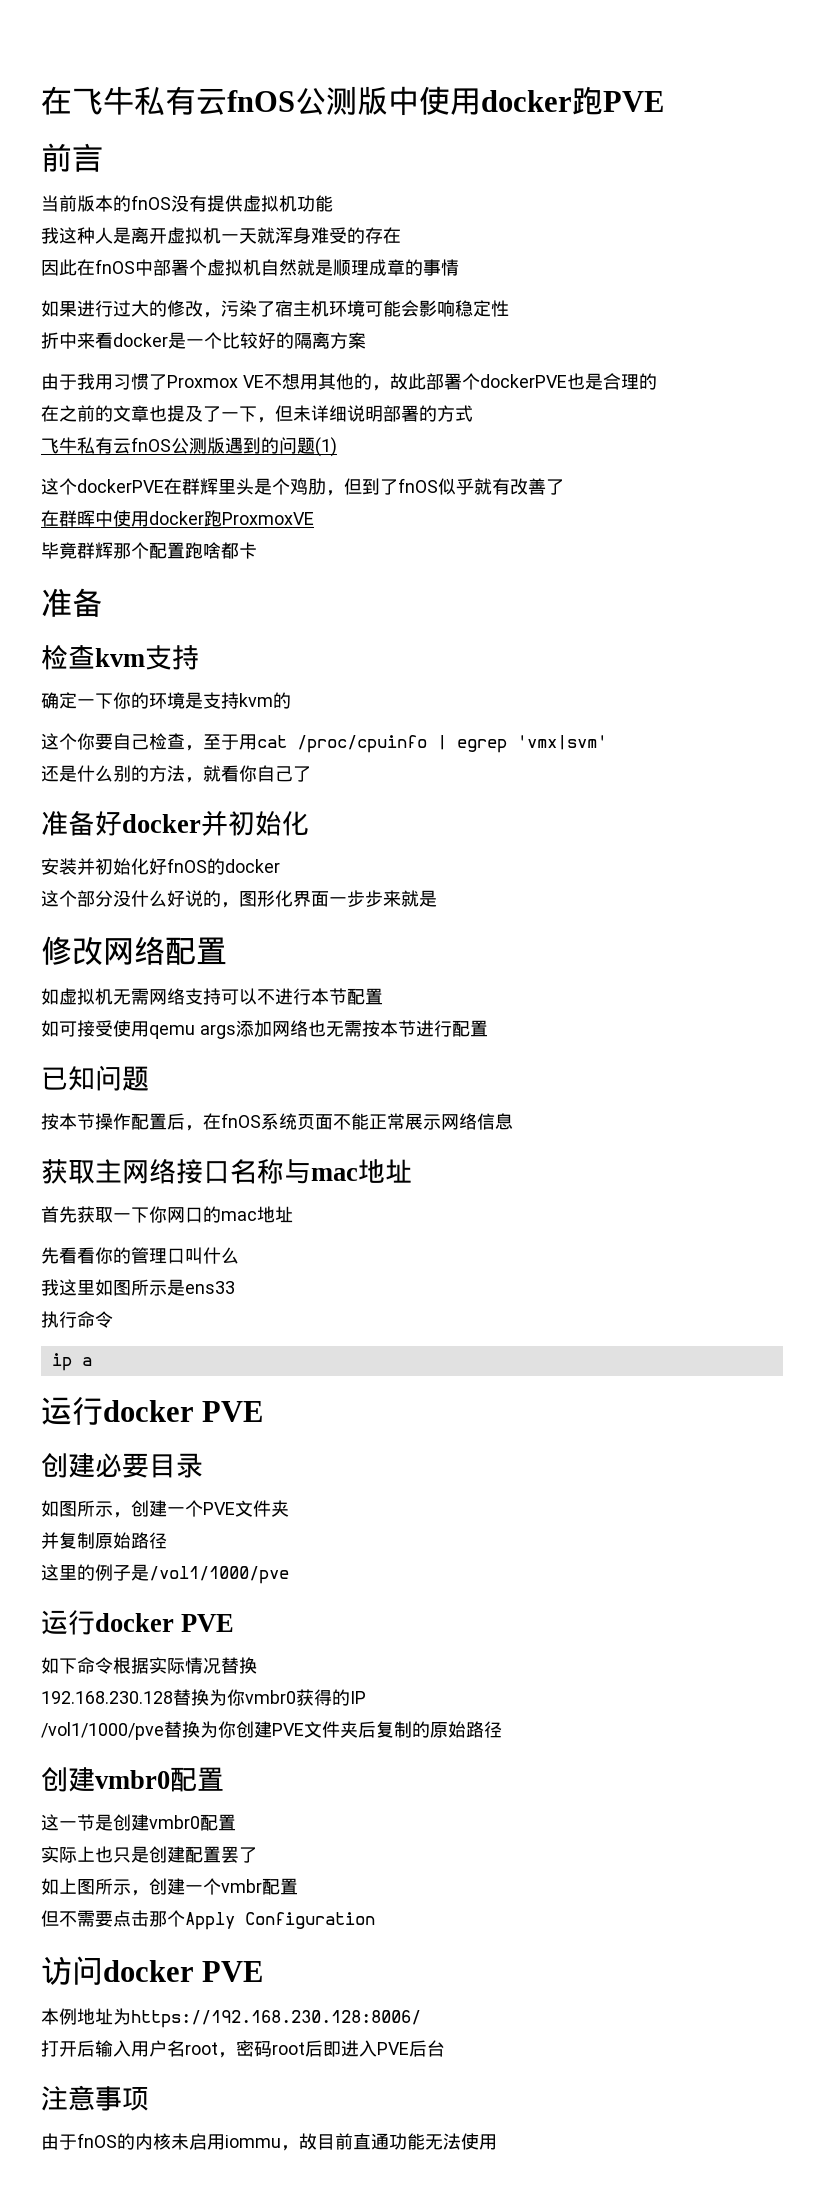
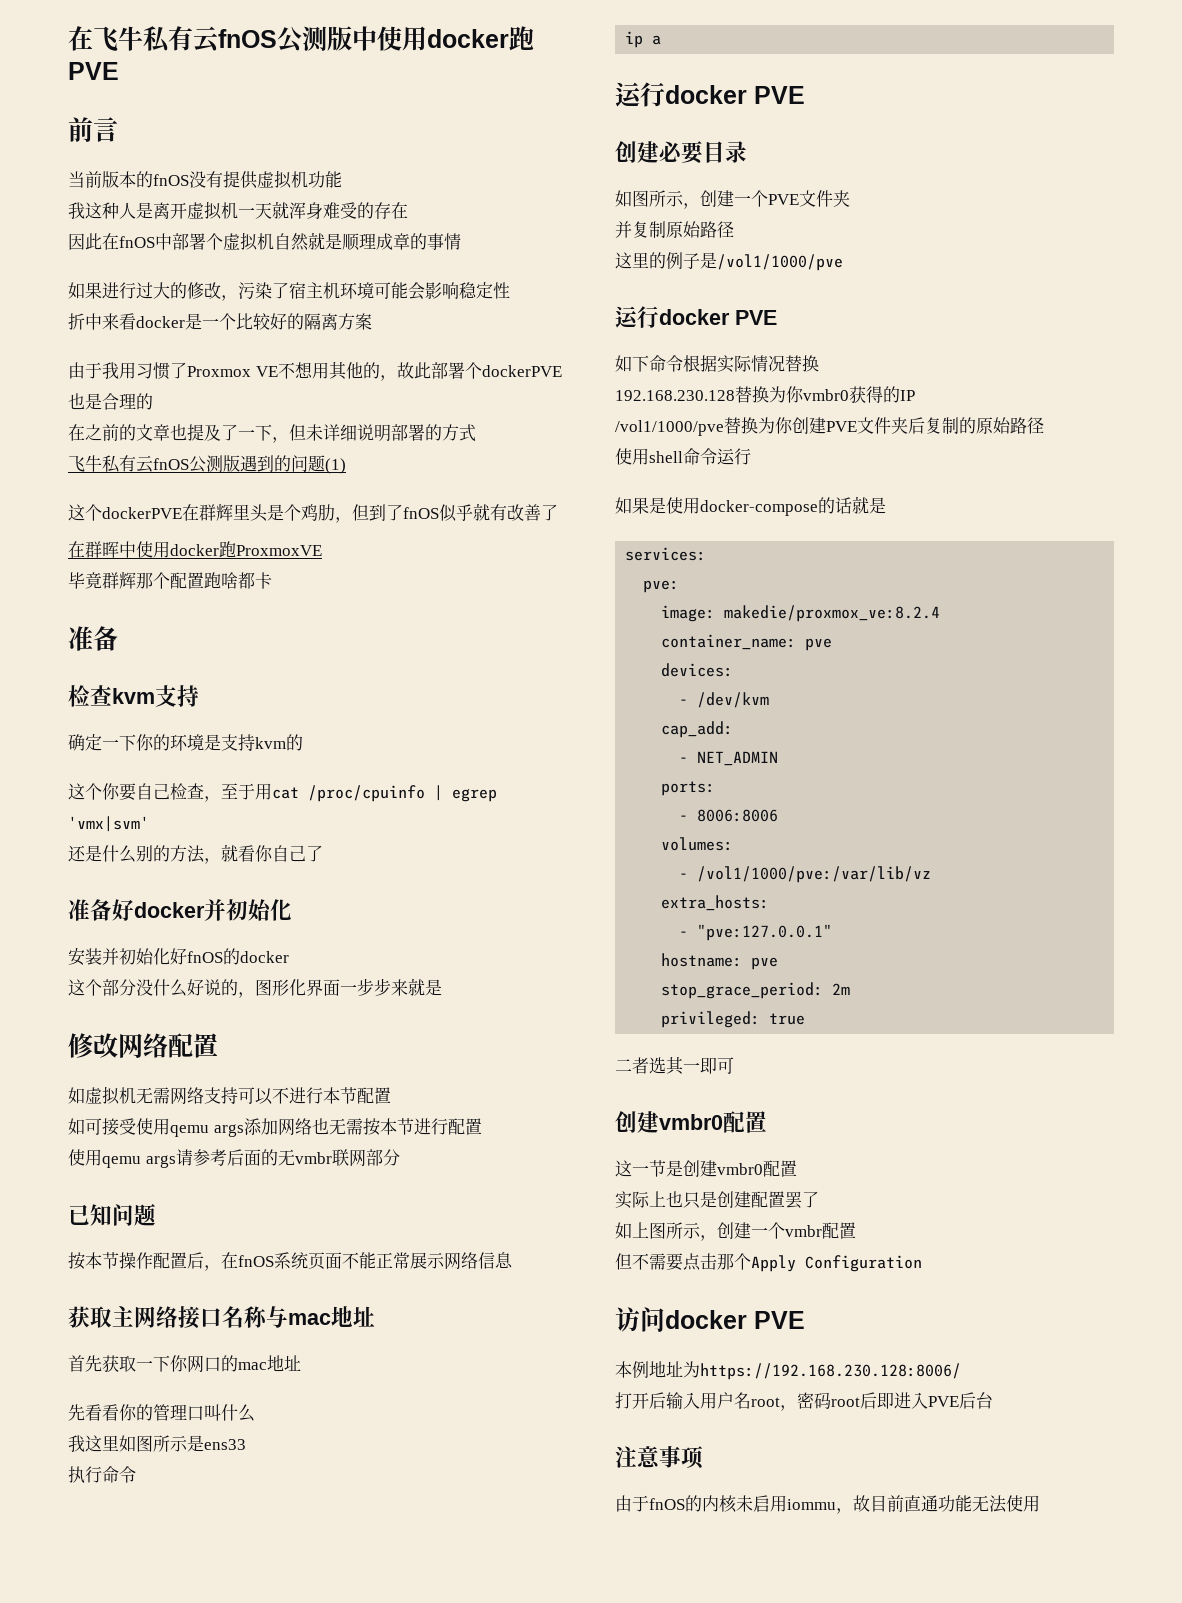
(488, 1028) none -> [68,1149,400,1168] // 使用qemu args请参考后面的无vmbr联网部分
(502, 1729) none -> [615,448,751,465] [615,496,886,516] [625,547,707,561] [643,580,680,593] [661,605,941,622] [661,634,833,651] [661,663,734,677] [679,692,770,708] [661,721,734,738] [679,751,779,766] [661,781,716,796] [679,809,779,822] [661,837,734,851] [679,866,932,883] [661,895,770,911] [679,924,833,941] [661,953,779,970] [661,982,851,999] [661,1011,806,1028] [615,1056,734,1075] // 使用shell命令运行 // 如果是使用docker-compose的话就是 // services: // pve: // image: makedie/proxmox_ve:8.2.4 // container_name: pve // devices: // - /dev/kvm // cap_add: // - NET_ADMIN // ports: // - 8006:8006 // volumes: // - /vol1/1000/pve:/var/lib/vz // extra_hosts: // - "pve:127.0.0.1" // hostname: pve // stop_grace_period: 2m // privileged: true // 二者选其一即可

